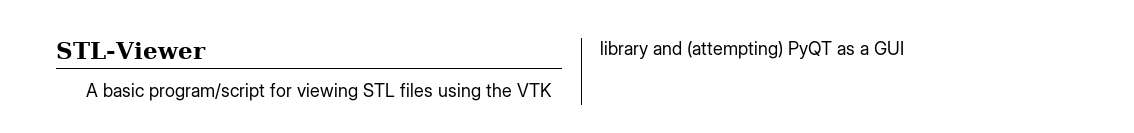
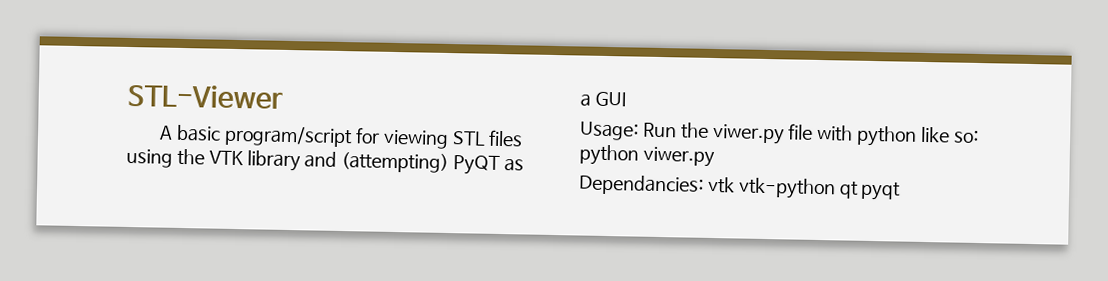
(904, 48) none -> [580,121,979,147] [579,144,715,168] [579,174,902,201] // Usage: Run the viwer.py file with python like so: python viwer.py // Dependancies: vtk vtk-python qt pyqt

